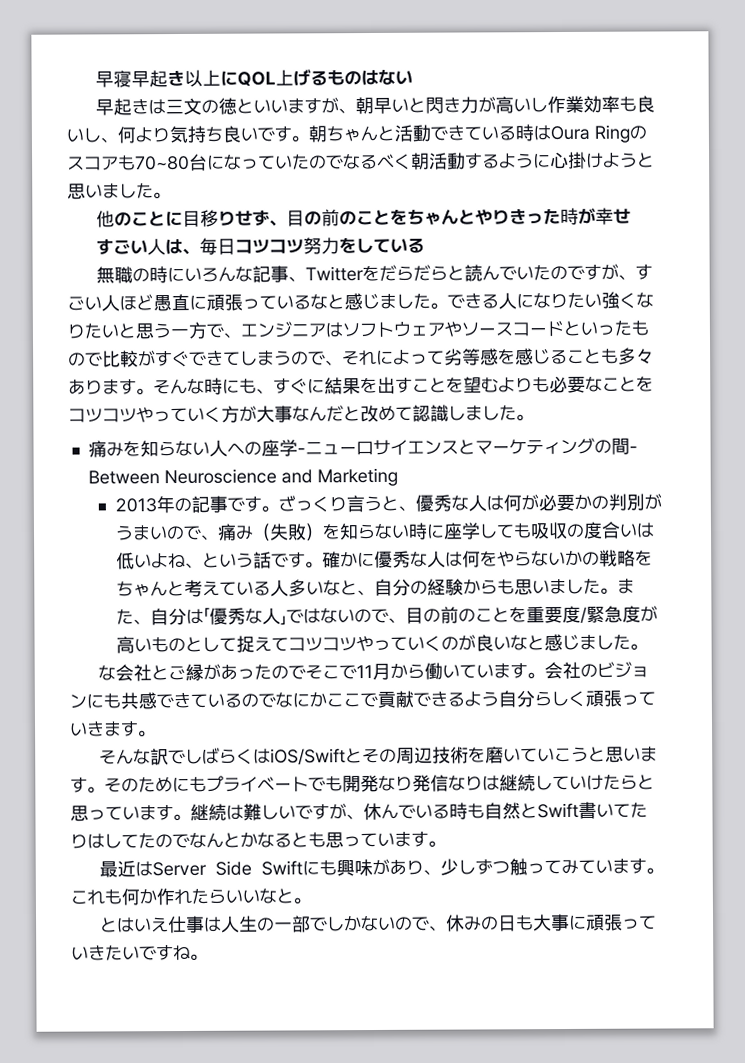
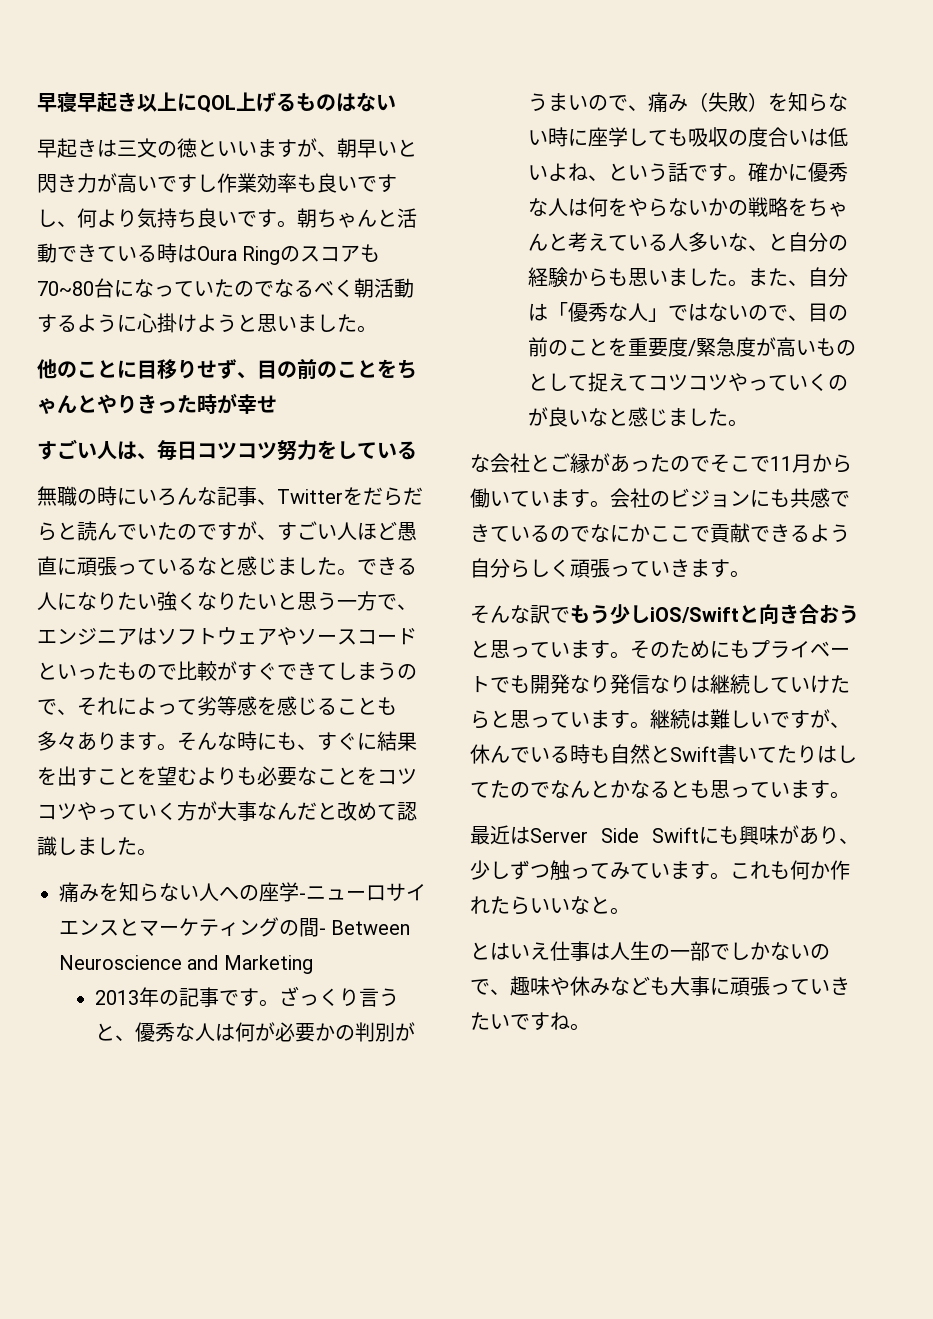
(532, 105) none -> [157,174,197,193] です
(84, 135) none -> [357,174,397,193] です
[339,580,375,596] と、 -> [747,233,788,251] 、と
[185,746,625,765] しばらくはiOS/Swiftとその周辺技術を磨いていこうと思 -> [570,604,859,624] [470,640,550,658] もう少しiOS/Swiftと向き合おうと思って
[446,914,518,932] 休みの日 -> [510,976,650,996] 趣味や休みなど

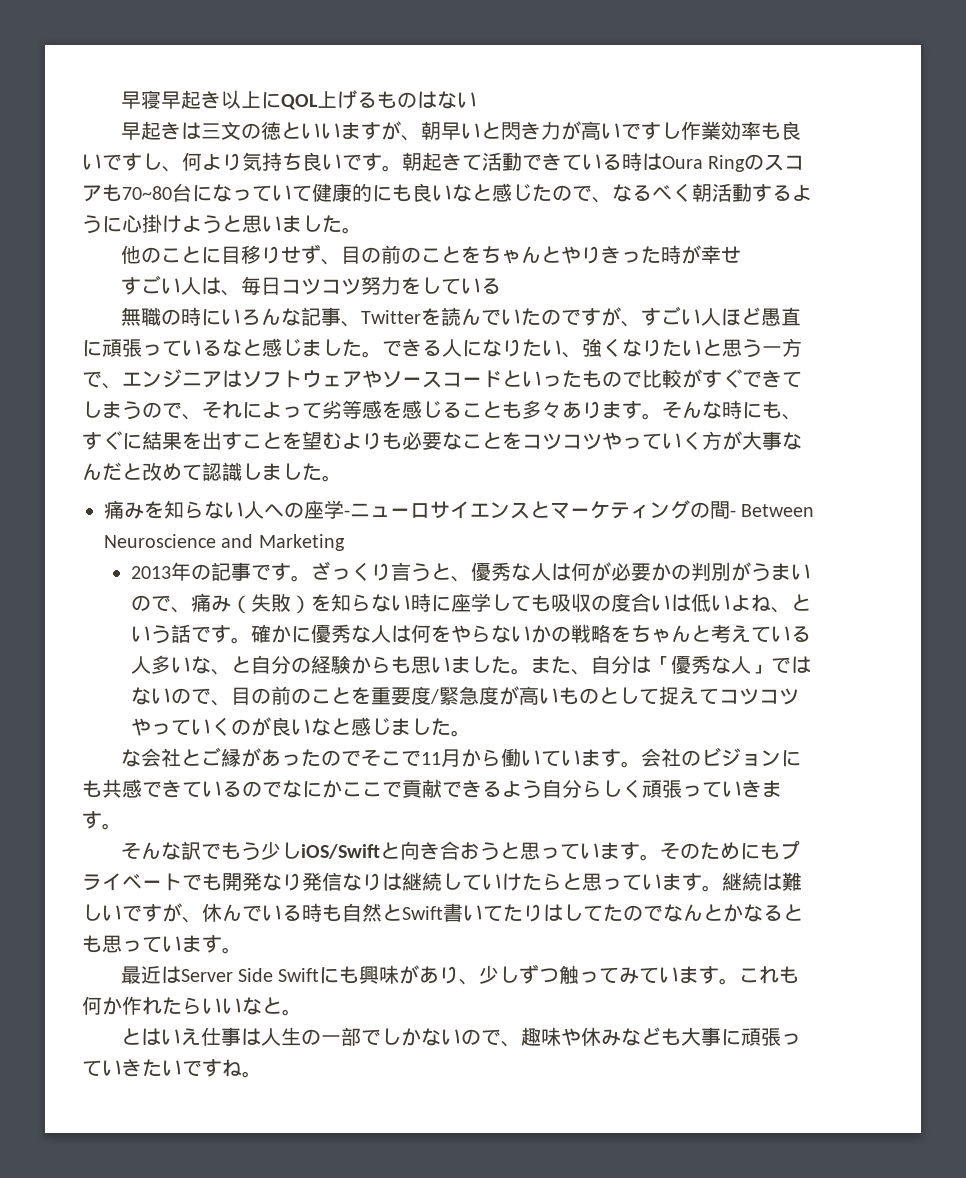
[317,209,397,228] ちゃんと -> [422,152,482,171] 起きて
[214,279,274,297] たので -> [292,183,612,203] て健康的にも良いなと感じたので、
[363,487,423,506] [37,522,77,541] だらだらと -> (441, 317) none
(157, 601) none -> [562,352,582,358] 、

